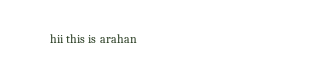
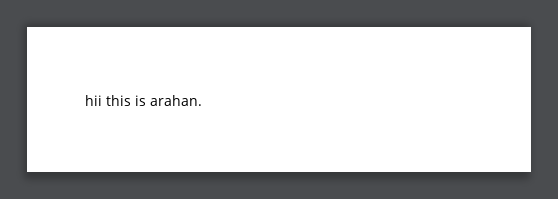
[99,34,137,43] arahan -> [150,95,202,106] arahan.

